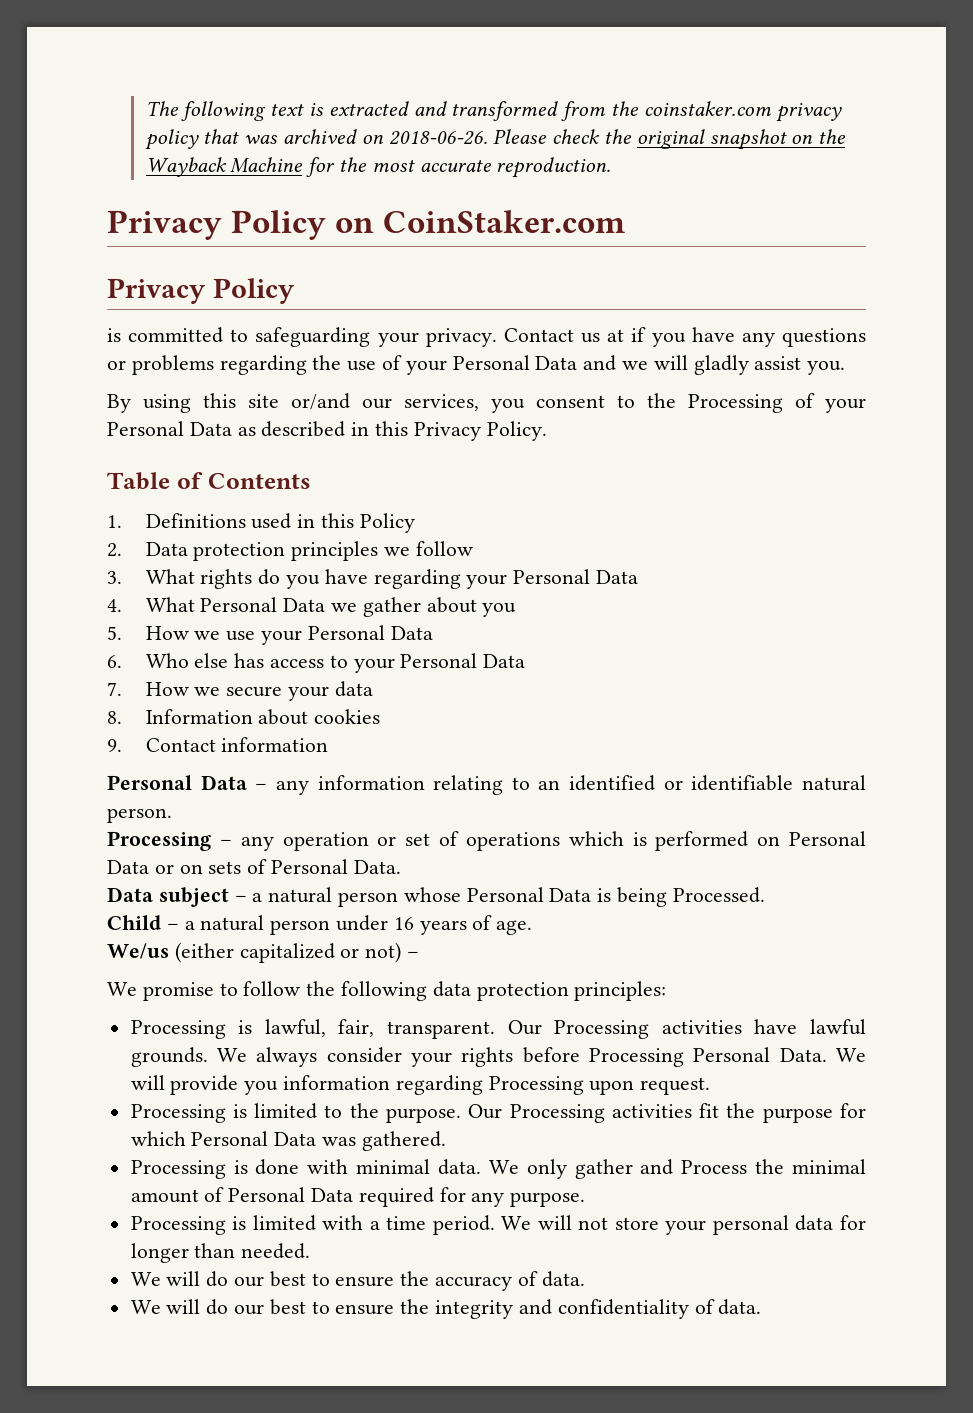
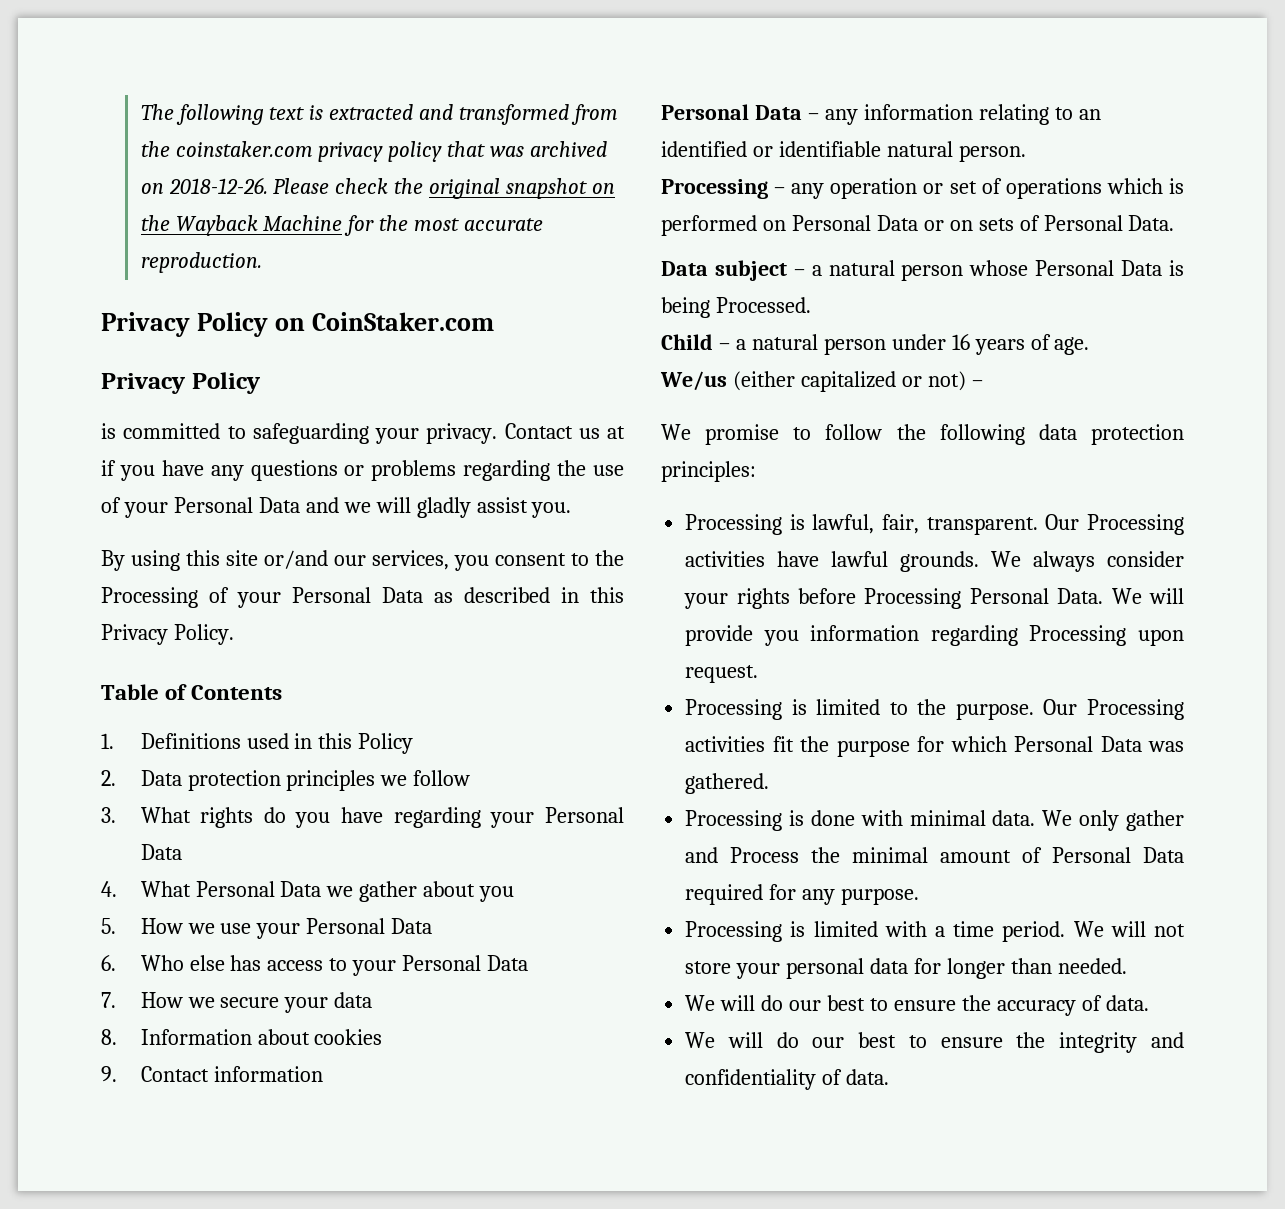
[388,130,488,145] 2018-06-26. -> [168,177,268,194] 2018-12-26.

